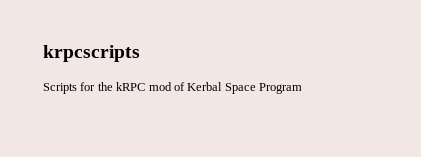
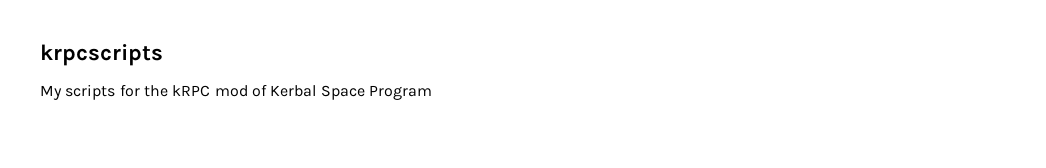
[43,83,77,94] Scripts -> [40,84,116,100] My scripts

